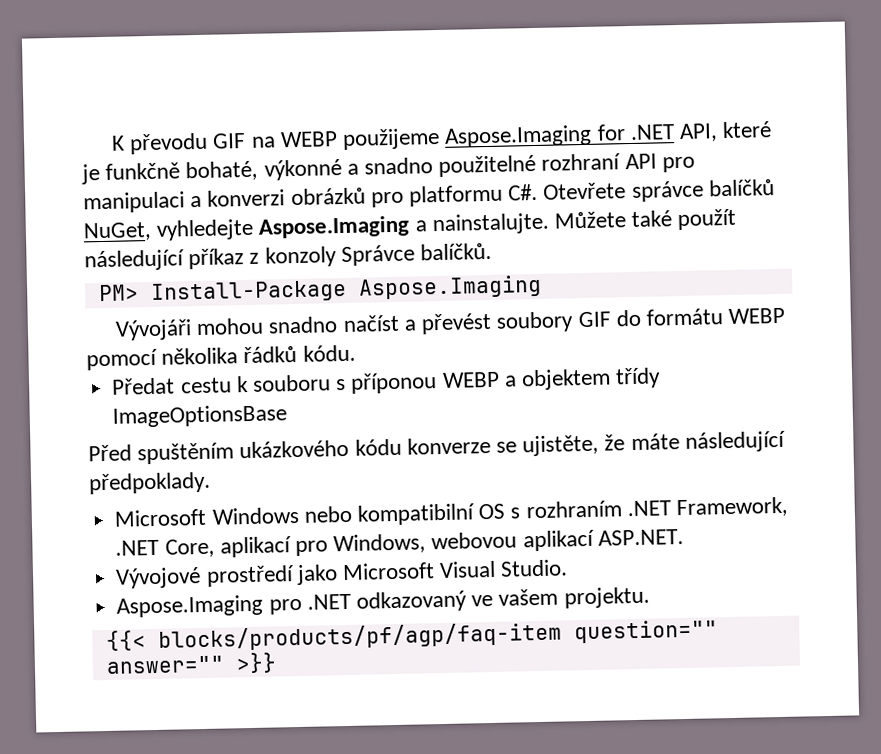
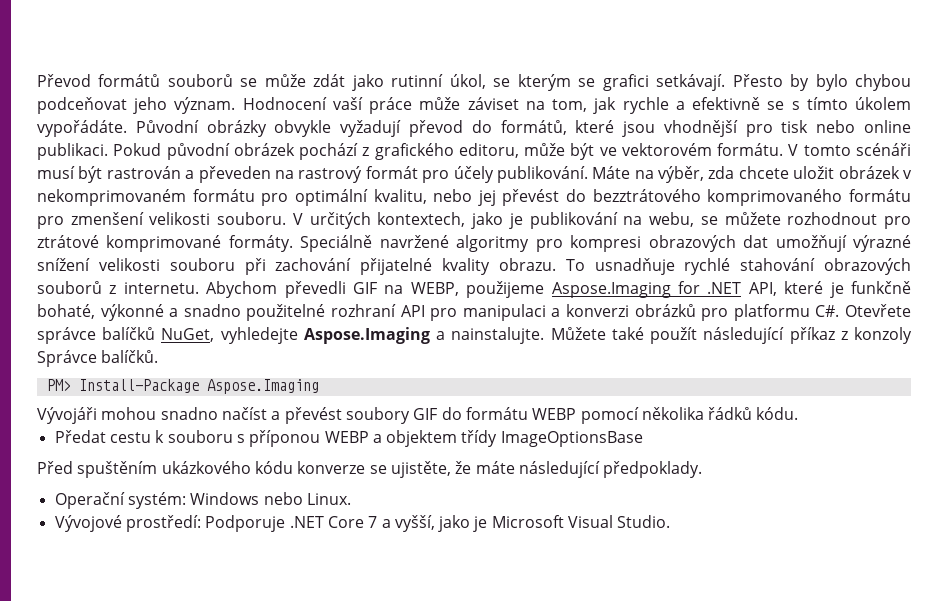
[111,132,209,155] K převodu -> [37,74,912,91] [37,97,912,114] [37,120,912,137] [37,143,911,160] [37,166,913,183] [37,189,911,206] [37,212,912,229] [37,235,912,252] [37,258,911,275] [37,281,346,298] Převod formátů souborů se může zdát jako rutinní úkol, se kterým se grafici setkávají. Přesto by bylo chybou podceňovat jeho význam. Hodnocení vaší práce může záviset na tom, jak rychle a efektivně se s tímto úkolem vypořádáte. Původní obrázky obvykle vyžadují převod do formátů, které jsou vhodnější pro tisk nebo online publikaci. Pokud původní obrázek pochází z grafického editoru, může být ve vektorovém formátu. V tomto scénáři musí být rastrován a převeden na rastrový formát pro účely publikování. Máte na výběr, zda chcete uložit obrázek v nekomprimovaném formátu pro optimální kvalitu, nebo jej převést do bezztrátového komprimovaného formátu pro zmenšení velikosti souboru. V určitých kontextech, jako je publikování na webu, se můžete rozhodnout pro ztrátové komprimované formáty. Speciálně navržené algoritmy pro kompresi obrazových dat umožňují výrazné snížení velikosti souboru při zachování přijatelné kvality obrazu. To usnadňuje rychlé stahování obrazových souborů z internetu. Abychom převedli
[279,131,338,148] WEBP -> [410,282,459,296] WEBP,
[114,496,788,527] [115,528,684,558] [115,559,569,589] [116,586,650,618] [105,619,718,652] [105,652,277,675] Microsoft Windows nebo kompatibilní OS s rozhraním .NET Framework, .NET Core, aplikací pro Windows, webovou aplikací ASP.NET. // Vývojové prostředí jako Microsoft Visual Studio. // Aspose.Imaging pro .NET odkazovaný ve vašem projektu. // {{< blocks/products/pf/agp/faq-item question="" answer="" >}} -> [54,492,351,509] [54,515,671,532] Operační systém: Windows nebo Linux. // Vývojové prostředí: Podporuje .NET Core 7 a vyšší, jako je Microsoft Visual Studio.

